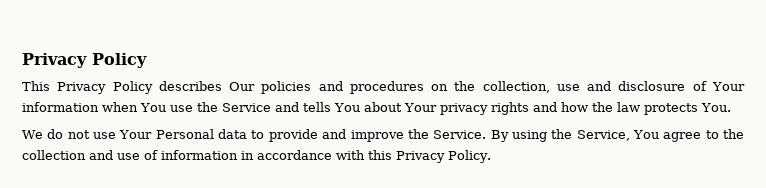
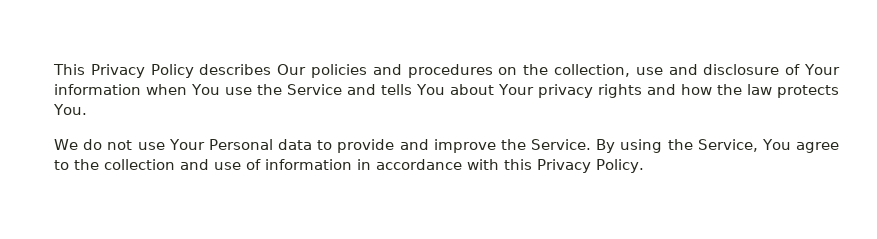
[22,53,147,68] Privacy Policy // -> (53, 69) none

